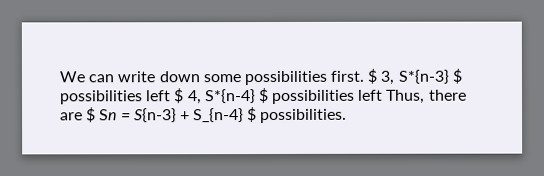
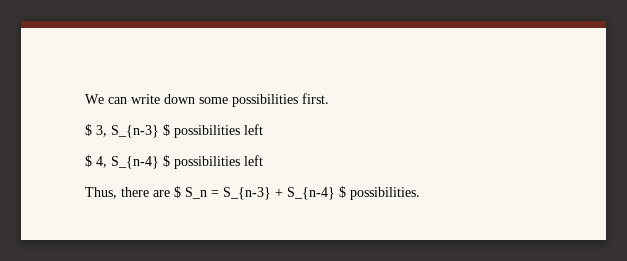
(365, 76) none -> (329, 98) //
[397,68,462,84] [60,90,172,105] S*{n-3} $ possibilities left -> [111,124,263,138] S_{n-3} $ possibilities left //
[204,88,384,104] S*{n-4} $ possibilities left -> [111,155,263,169] S_{n-4} $ possibilities left //
[99,108,177,123] Sn = S{n-3} -> [185,187,271,200] S_n = S_{n-3}

